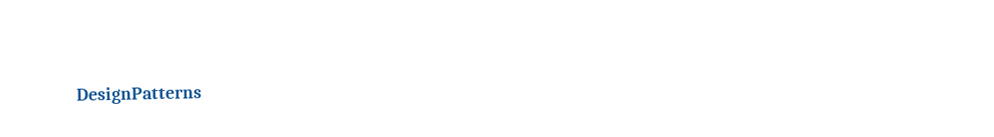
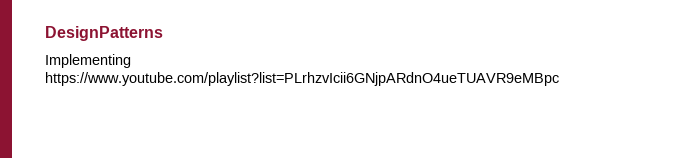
(202, 95) none -> [45,54,131,68] [45,72,559,86] // Implementing https://www.youtube.com/playlist?list=PLrhzvIcii6GNjpARdnO4ueTUAVR9eMBpc

